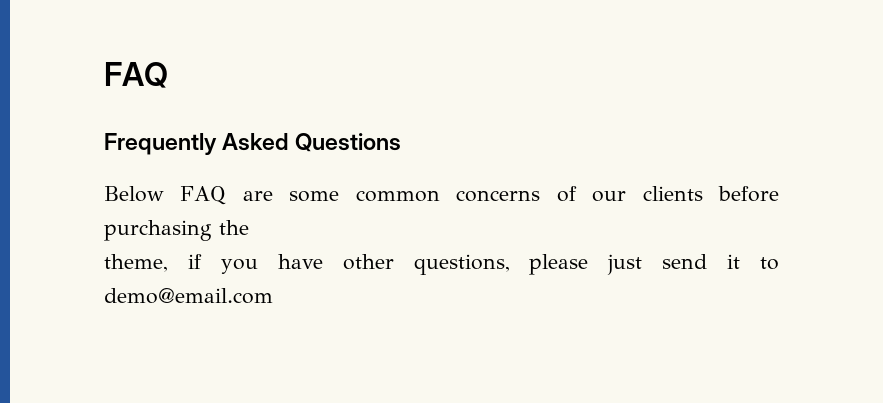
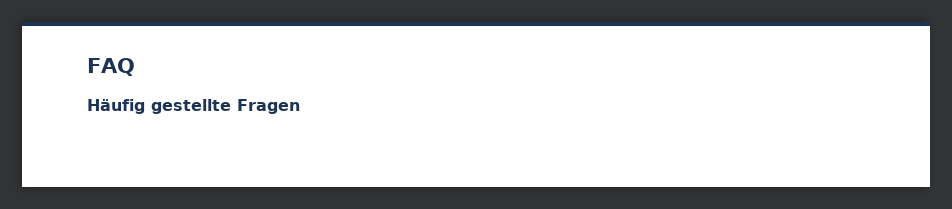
[104,133,402,155] [104,186,779,205] [104,220,249,241] [104,254,779,275] [104,288,273,304] Frequently Asked Questions // Below FAQ are some common concerns of our clients before purchasing the // theme, if you have other questions, please just send it to demo@email.com -> [87,99,300,114] Häufig gestellte Fragen

